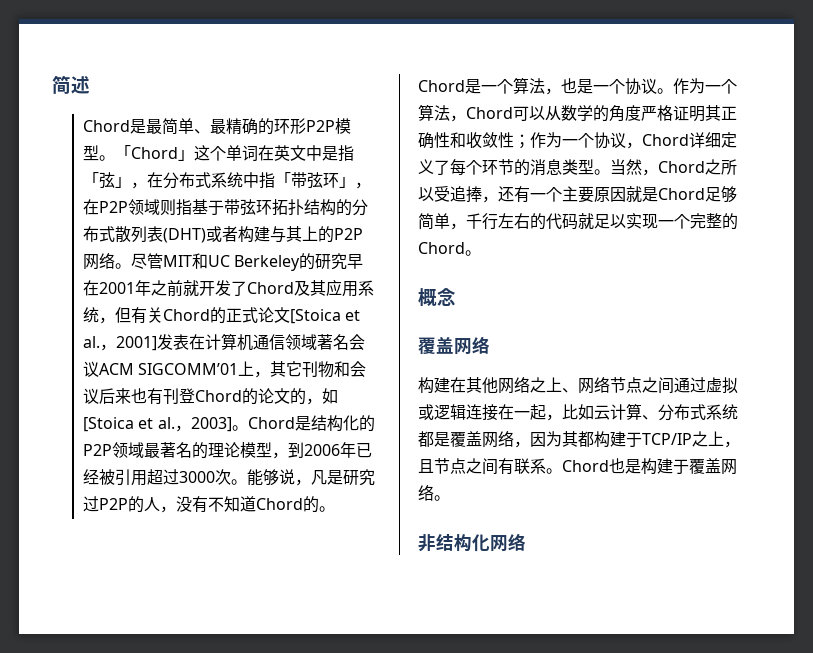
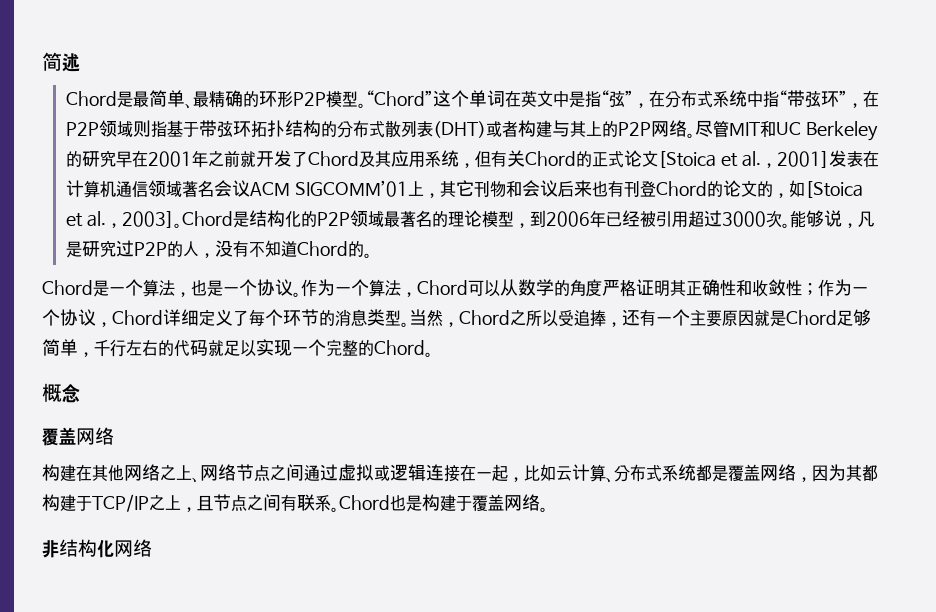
[115,145,195,161] 「Chord」 -> [365,90,433,106] “Chord”
[83,172,132,189] 「弦」 -> [600,90,633,108] “弦”
[275,172,356,189] 「带弦环」 -> [778,90,847,108] “带弦环”

